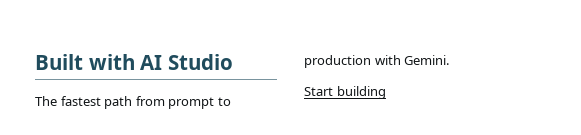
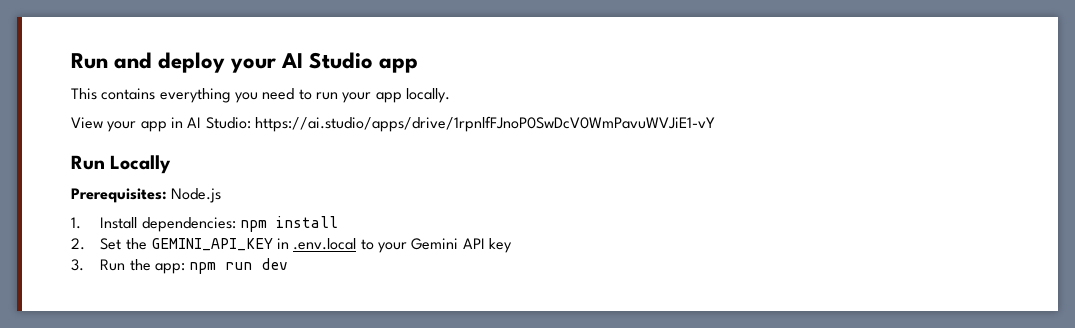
[35,54,233,70] [35,96,231,109] [304,55,450,68] [304,86,386,99] Built with AI Studio // The fastest path from prompt to production with Gemini. // Start building -> [71,52,419,73] [71,88,450,103] [71,116,715,132] [71,155,172,174] [71,188,222,203] [71,216,338,232] [71,238,513,253] [71,258,289,274] Run and deploy your AI Studio app // This contains everything you need to run your app locally. // View your app in AI Studio: https://ai.studio/apps/drive/1rpnlfFJnoP0SwDcV0WmPavuWVJiE1-vY // Run Locally // Prerequisites: Node.js // 1. Install dependencies: npm install // 2. Set the GEMINI_API_KEY in .env.local to your Gemini API key // 3. Run the app: npm run dev

